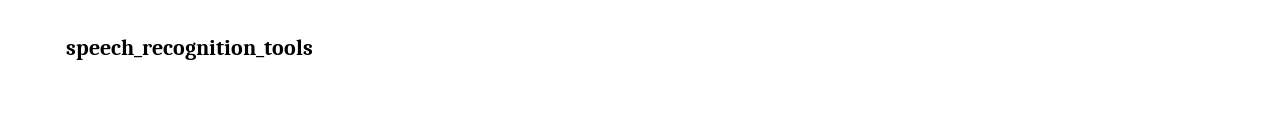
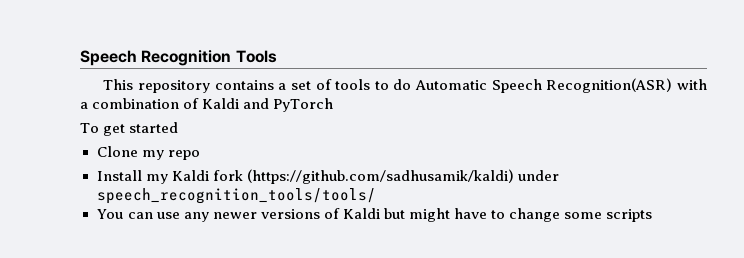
[66,39,313,60] speech_recognition_tools -> [80,50,277,66] [103,78,708,93] [80,98,334,112] [80,122,179,136] [96,146,200,160] [96,169,559,184] [96,188,376,204] [96,208,653,222] Speech Recognition Tools // This repository contains a set of tools to do Automatic Speech Recognition(ASR) with a combination of Kaldi and PyTorch // To get started // Clone my repo // Install my Kaldi fork (https://github.com/sadhusamik/kaldi) under speech_recognition_tools/tools/ // You can use any newer versions of Kaldi but might have to change some scripts

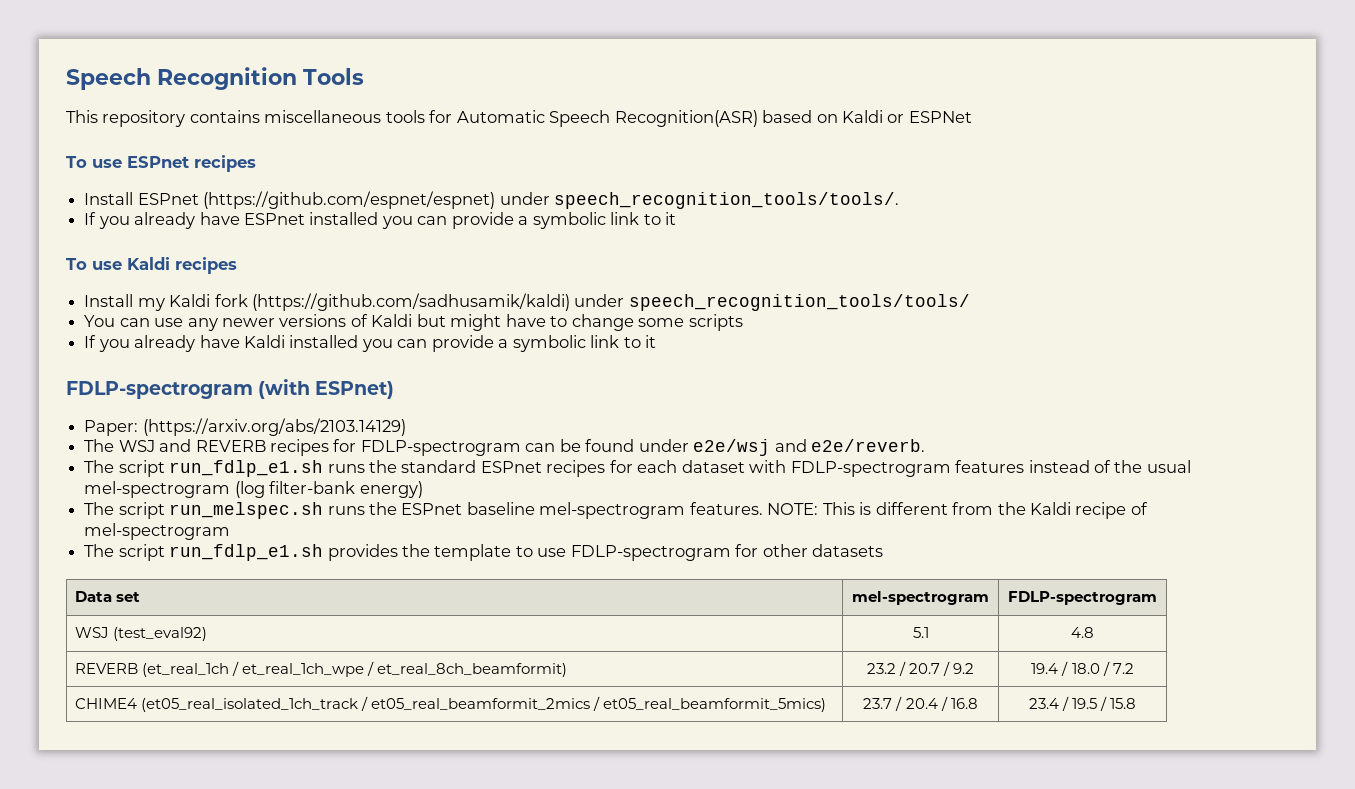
[278,78,708,93] [80,98,334,112] [80,122,179,136] [96,146,200,160] a set of tools to do Automatic Speech Recognition(ASR) with a combination of Kaldi and PyTorch // To get started // Clone my repo -> [264,110,972,127] [66,155,256,172] [84,191,899,209] [84,212,677,229] [66,257,237,274] miscellaneous tools for Automatic Speech Recognition(ASR) based on Kaldi or ESPNet // To use ESPnet recipes // Install ESPnet (https://github.com/espnet/espnet) under speech_recognition_tools/tools/. // If you already have ESPnet installed you can provide a symbolic link to it // To use Kaldi recipes
(653, 215) none -> [84,335,657,352] [66,379,395,399] [84,418,406,436] [84,439,926,456] [84,460,1191,477] [84,481,423,498] [84,502,1148,519] [84,523,231,540] [84,544,884,561] [75,591,141,602] [852,591,989,605] [1008,591,1157,605] [75,627,208,641] [912,627,929,638] [1071,627,1094,638] [75,661,568,677] [866,661,975,676] [1031,661,1134,676] [75,696,827,712] [863,696,978,711] [1028,696,1137,711] // If you already have Kaldi installed you can provide a symbolic link to it // FDLP-spectrogram (with ESPnet) // Paper: (https://arxiv.org/abs/2103.14129) // The WSJ and REVERB recipes for FDLP-spectrogram can be found under e2e/wsj and e2e/reverb. // The script run_fdlp_e1.sh runs the standard ESPnet recipes for each dataset with FDLP-spectrogram features instead of the usual mel-spectrogram (log filter-bank energy) // The script run_melspec.sh runs the ESPnet baseline mel-spectrogram features. NOTE: This is different from the Kaldi recipe of mel-spectrogram // The script run_fdlp_e1.sh provides the template to use FDLP-spectrogram for other datasets // Data set | mel-spectrogram | FDLP-spectrogram // WSJ (test_eval92) | 5.1 | 4.8 // REVERB (et_real_1ch / et_real_1ch_wpe / et_real_8ch_beamformit) | 23.2 / 20.7 / 9.2 | 19.4 / 18.0 / 7.2 // CHIME4 (et05_real_isolated_1ch_track / et05_real_beamformit_2mics / et05_real_beamformit_5mics) | 23.7 / 20.4 / 16.8 | 23.4 / 19.5 / 15.8

